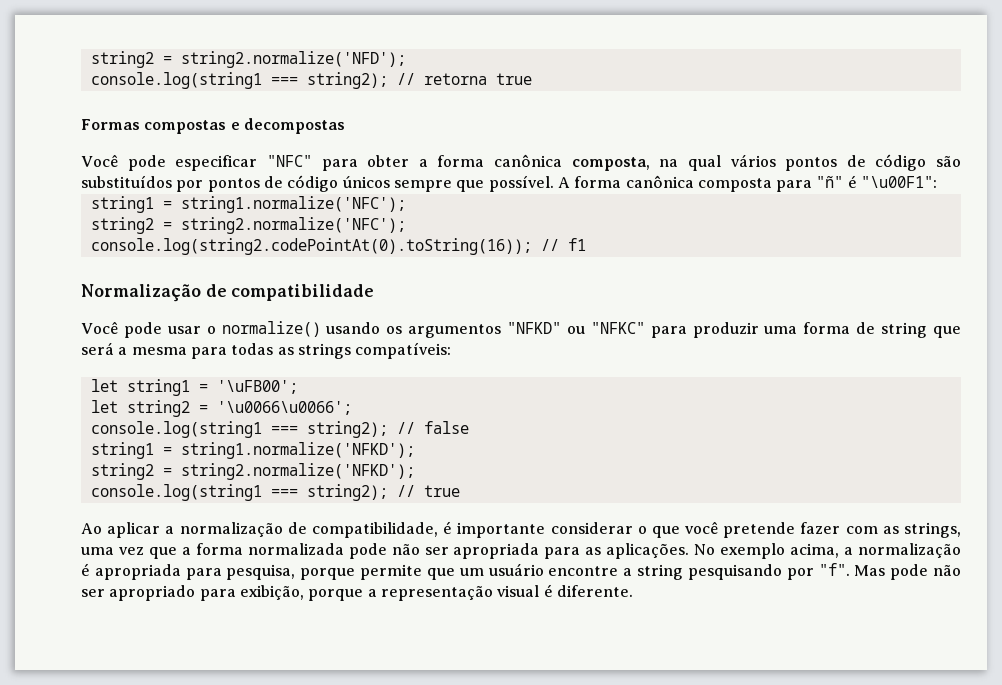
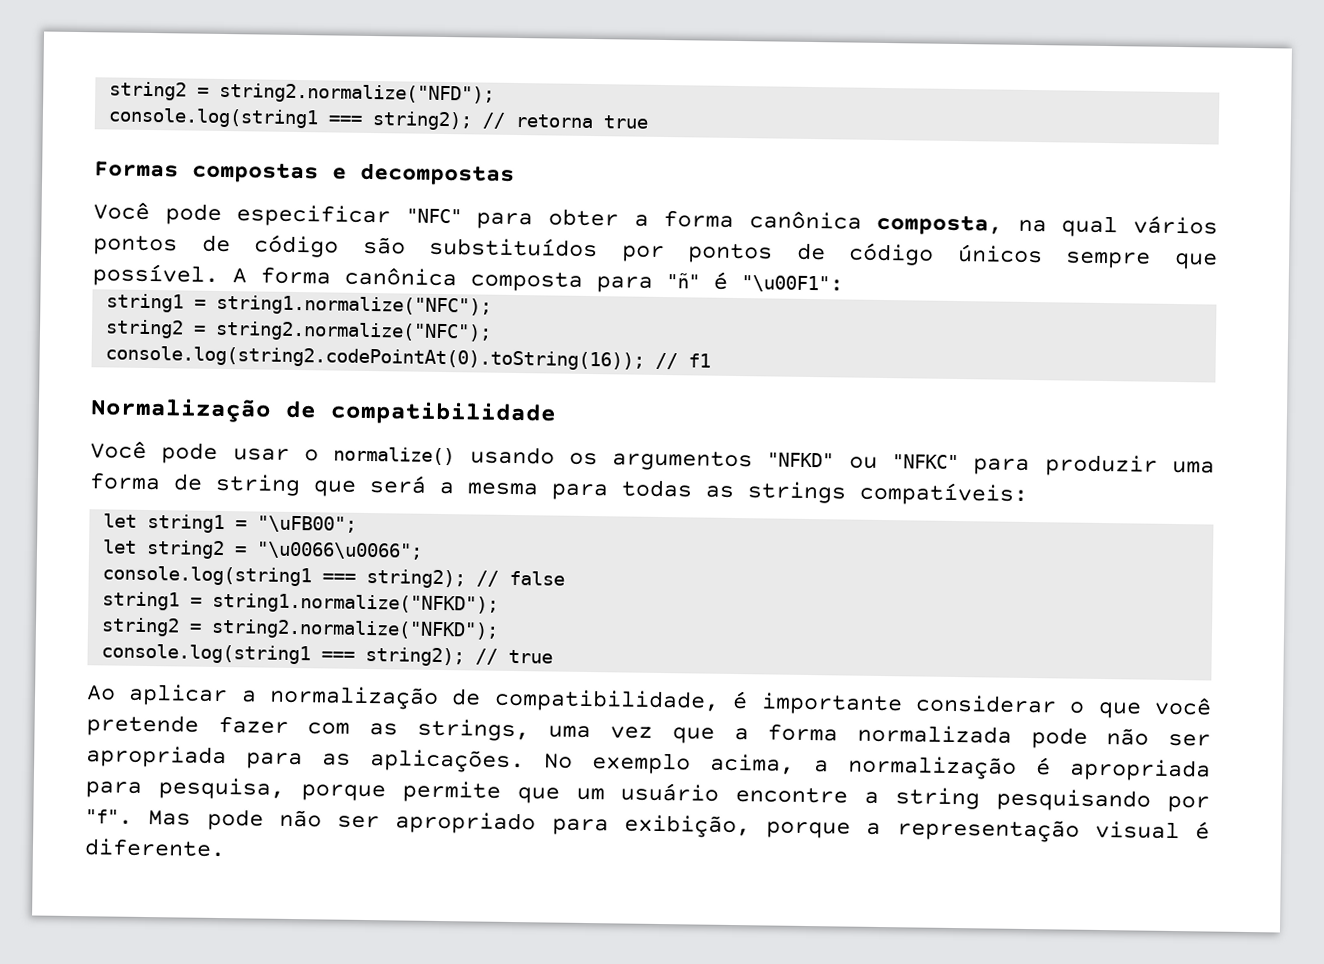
[90,51,406,68] string2 = string2.normalize('NFD'); -> [109,81,496,105] string2 = string2.normalize("NFD");
[180,196,406,213] [90,217,406,234] string1.normalize('NFC'); // string2 = string2.normalize('NFC'); -> [216,294,493,317] [105,319,493,343] string1.normalize("NFC"); // string2 = string2.normalize("NFC");
[216,380,298,394] '\uFB00'; -> [257,515,358,533] "\uFB00";
[216,401,352,415] '\u0066\u0066'; -> [256,541,424,560] "\u0066\u0066";
[180,442,415,459] [90,463,415,480] string1.normalize('NFKD'); // string2 = string2.normalize('NFKD'); -> [212,592,500,615] [101,617,500,641] string1.normalize("NFKD"); // string2 = string2.normalize("NFKD");

